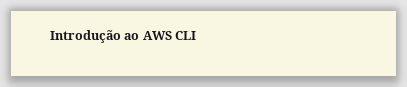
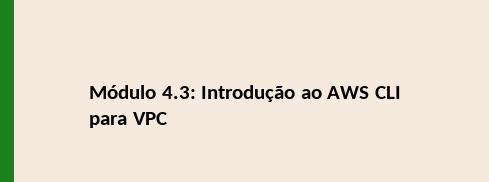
(50, 36) none -> [89,85,196,99] Módulo 4.3:
(197, 35) none -> [89,112,167,128] para VPC

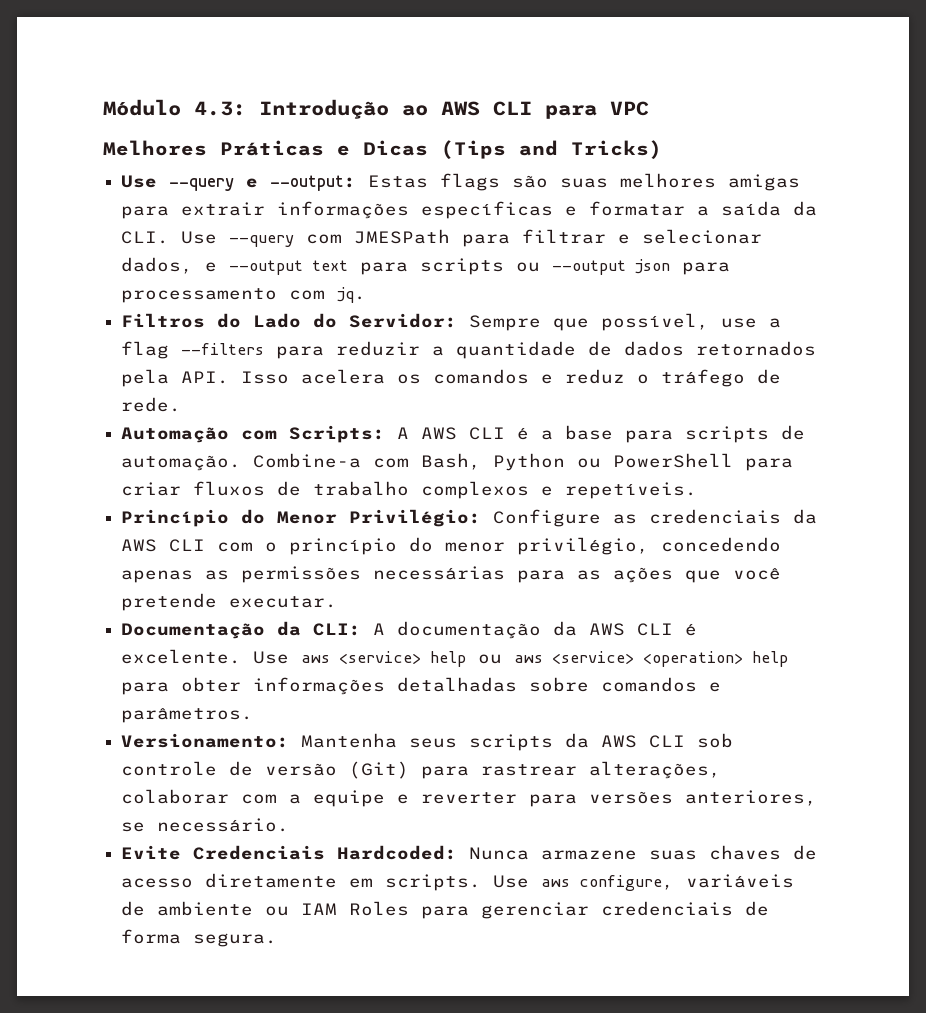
(167, 118) none -> [103,140,662,159] [121,173,801,191] [121,201,818,219] [121,229,763,247] [121,257,731,275] [121,287,367,303] [121,313,782,331] [121,341,817,359] [121,369,782,387] [121,397,182,412] [121,425,806,443] [121,453,794,471] [121,481,698,499] [121,509,818,527] [121,537,782,555] [121,566,782,583] [121,593,338,611] [121,621,698,639] [121,649,789,667] [121,677,722,695] [121,708,254,723] [121,733,734,751] [121,761,722,779] [121,789,818,807] [121,818,290,832] [121,845,818,860] [121,873,795,891] [121,901,770,919] [121,929,278,947] // Melhores Práticas e Dicas (Tips and Tricks) // Use --query e --output: Estas flags são suas melhores amigas para extrair informações específicas e formatar a saída da CLI. Use --query com JMESPath para filtrar e selecionar dados, e --output text para scripts ou --output json para processamento com jq. // Filtros do Lado do Servidor: Sempre que possível, use a flag --filters para reduzir a quantidade de dados retornados pela API. Isso acelera os comandos e reduz o tráfego de rede. // Automação com Scripts: A AWS CLI é a base para scripts de automação. Combine-a com Bash, Python ou PowerShell para criar fluxos de trabalho complexos e repetíveis. // Princípio do Menor Privilégio: Configure as credenciais da AWS CLI com o princípio do menor privilégio, concedendo apenas as permissões necessárias para as ações que você pretende executar. // Documentação da CLI: A documentação da AWS CLI é excelente. Use aws <service> help ou aws <service> <operation> help para obter informações detalhadas sobre comandos e parâmetros. // Versionamento: Mantenha seus scripts da AWS CLI sob controle de versão (Git) para rastrear alterações, colaborar com a equipe e reverter para versões anteriores, se necessário. // Evite Credenciais Hardcoded: Nunca armazene suas chaves de acesso diretamente em scripts. Use aws configure, variáveis de ambiente ou IAM Roles para gerenciar credenciais de forma segura.

